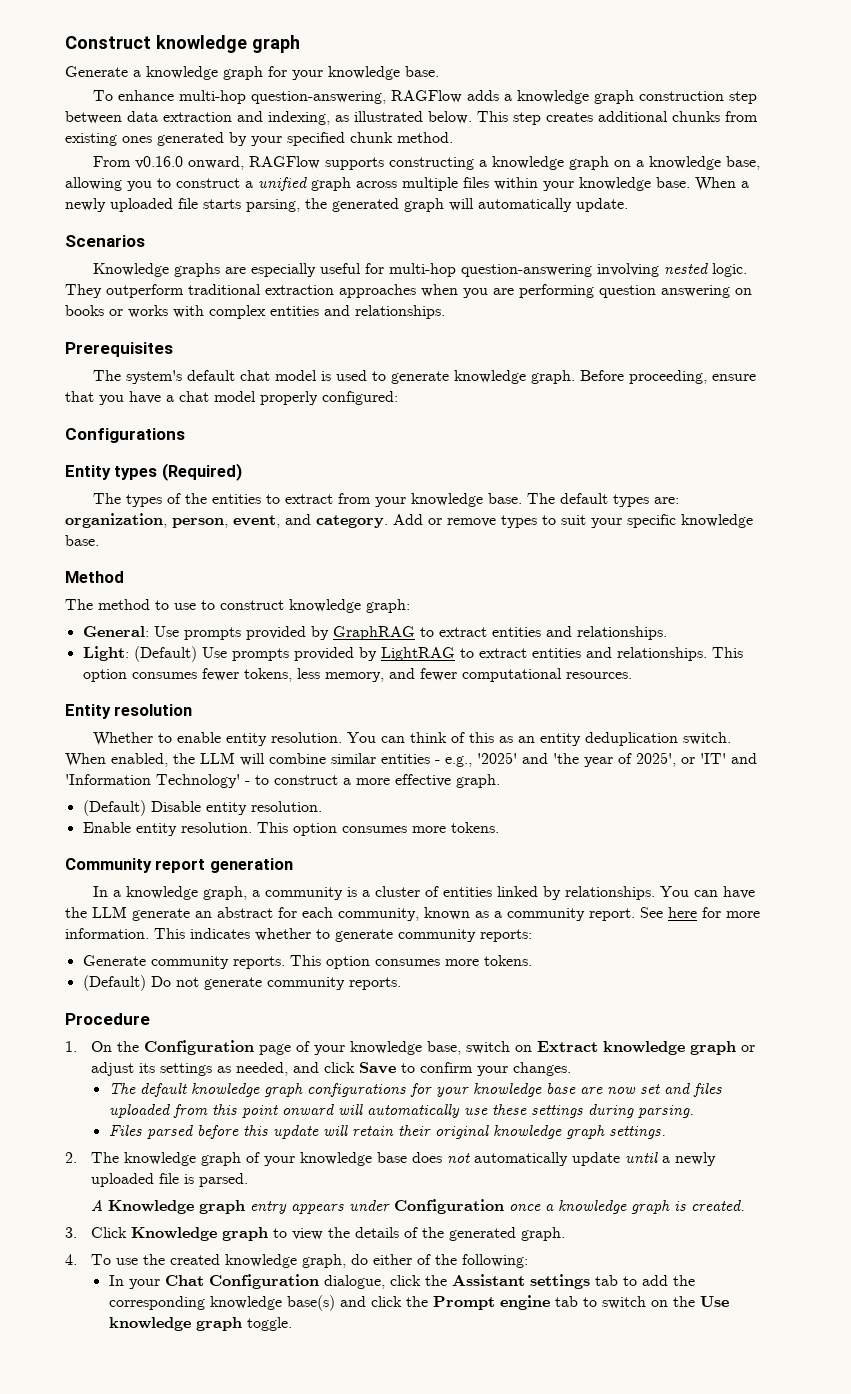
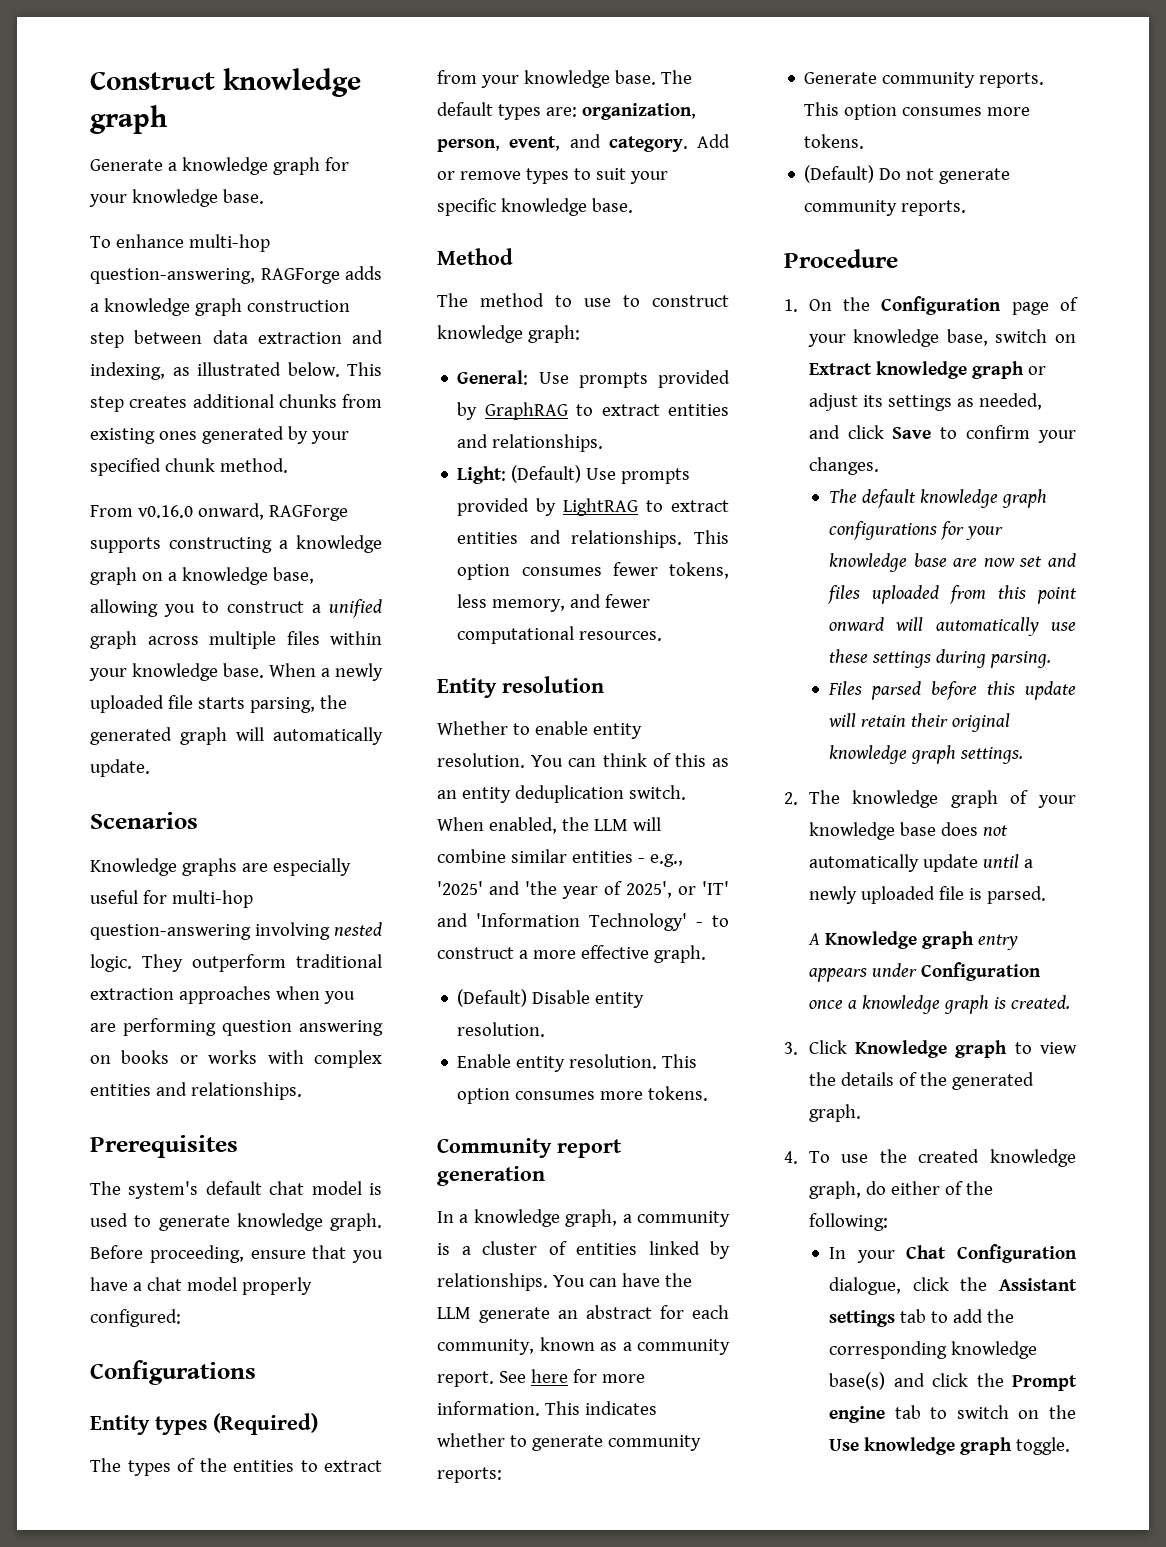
[391,90,463,103] RAGFlow -> [260,268,340,284] RAGForge
[249,156,321,169] RAGFlow -> [268,505,348,521] RAGForge

